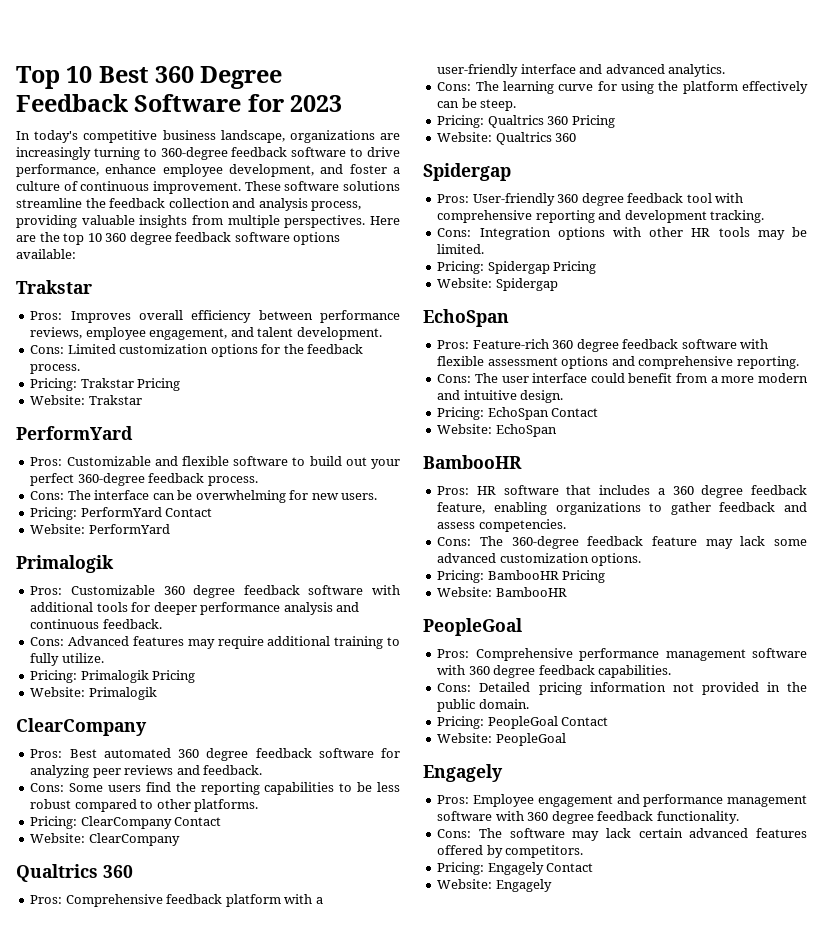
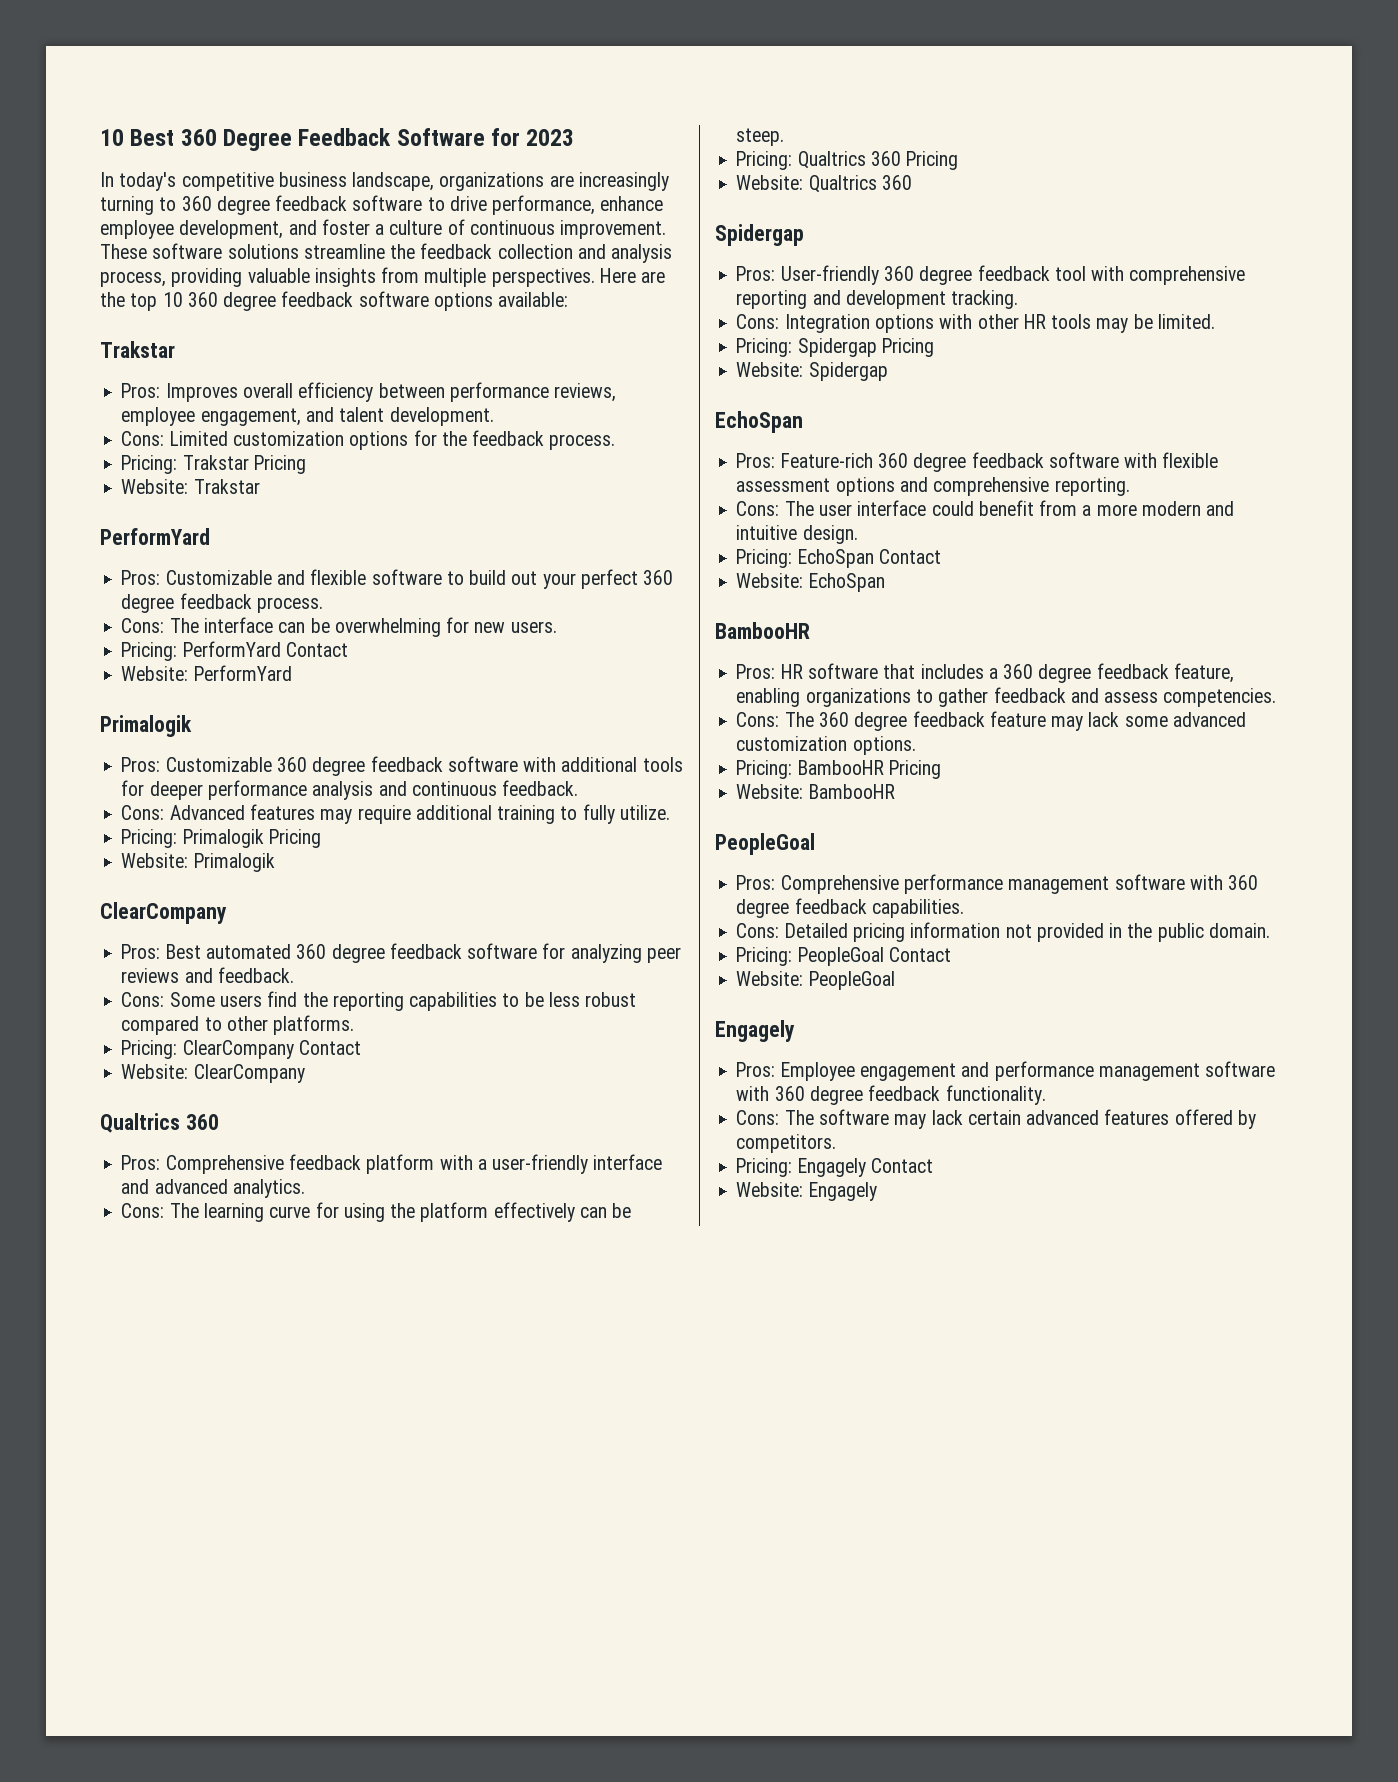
[16,66,60,89] Top -> (100, 137) none
[160,147,228,160] 360-degree -> [181,196,270,215] 360 degree
[77,473,145,486] 360-degree -> [643,570,674,585] [121,594,175,613] 360 degree
[511,536,579,549] 360-degree -> [818,712,908,731] 360 degree

